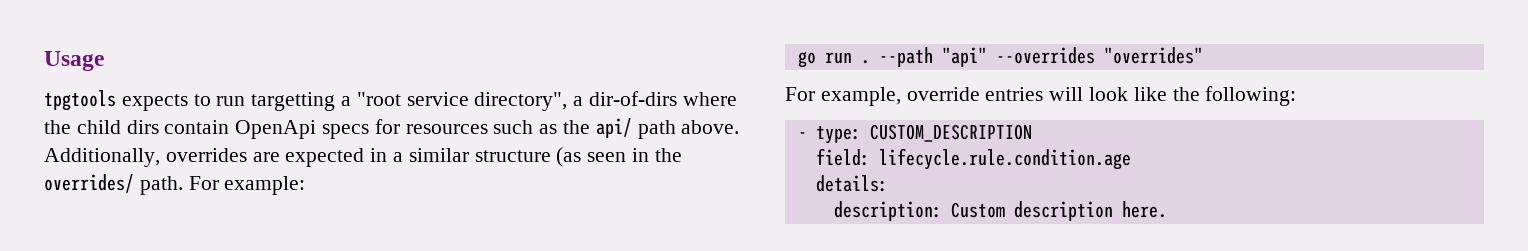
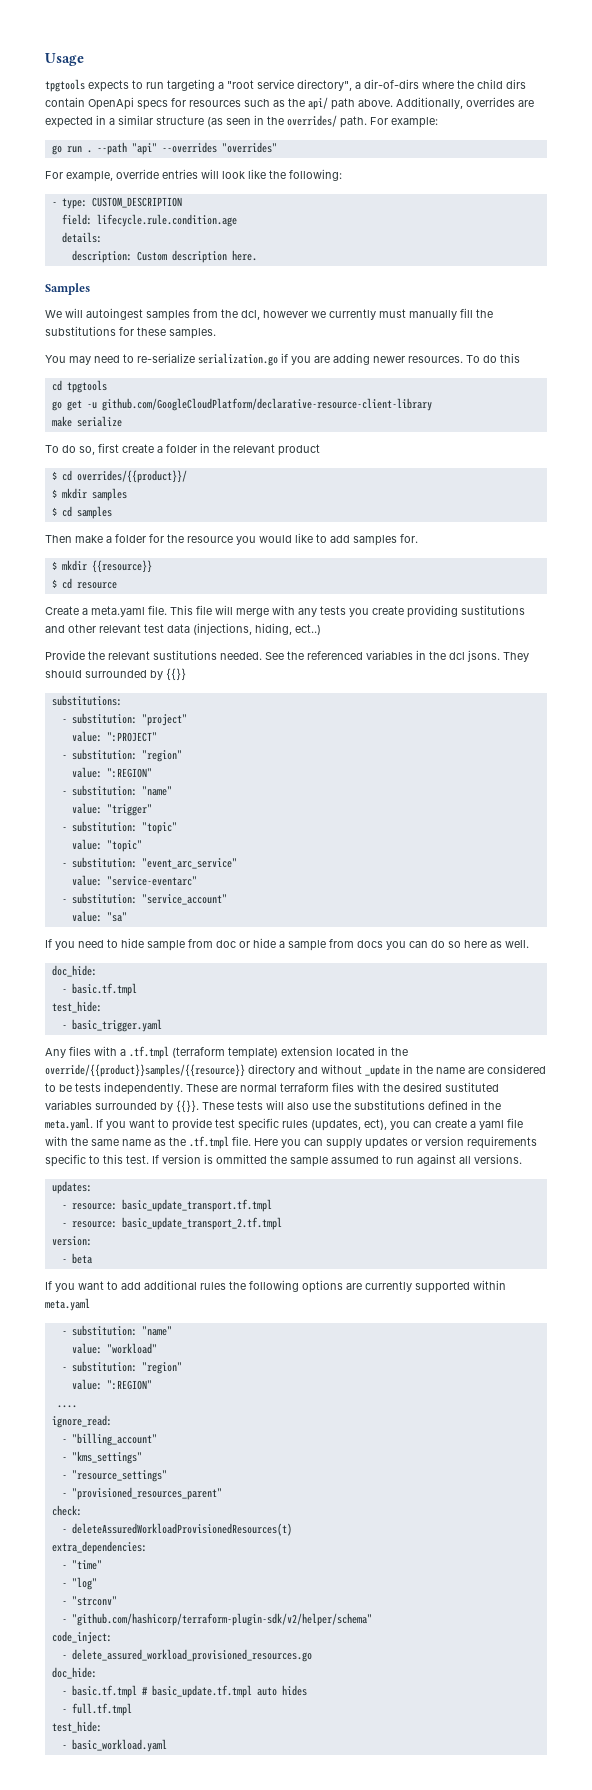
[251,92,336,111] targetting -> [167,79,215,91] targeting
(1167, 209) none -> [45,283,90,295] [45,308,493,321] [45,326,216,339] [45,353,520,366] [51,380,107,393] [51,398,432,411] [51,416,122,427] [45,443,320,456] [51,470,187,483] [51,488,127,501] [51,506,112,519] [45,533,418,546] [51,560,152,573] [51,578,117,589] [45,605,525,618] [45,623,321,635] [45,650,529,662] [45,668,186,681] [51,695,122,706] [61,713,187,726] [71,731,157,742] [61,749,182,762] [71,767,152,778] [61,785,172,796] [71,803,152,816] [61,821,177,834] [71,839,142,852] [61,857,237,869] [71,875,197,886] [61,893,227,905] [71,911,127,922] [45,938,529,951] [51,965,97,977] [61,983,137,996] [51,1001,102,1013] [61,1019,162,1032] [45,1046,408,1059] [45,1064,546,1077] [45,1082,499,1095] [45,1100,501,1113] [45,1118,523,1131] [45,1136,537,1149] [45,1154,522,1167] [51,1181,92,1194] [61,1199,272,1212] [61,1217,282,1230] [51,1236,92,1246] [61,1253,92,1264] [45,1280,506,1293] [45,1298,90,1311] [61,1325,172,1336] [71,1343,157,1354] [61,1361,182,1374] [71,1379,152,1390] [56,1405,77,1408] [51,1415,112,1428] [61,1433,157,1446] [61,1451,142,1464] [61,1470,167,1482] [61,1487,222,1500] [51,1505,82,1516] [61,1523,292,1536] [51,1541,147,1554] [61,1560,102,1570] [61,1577,97,1590] [61,1596,117,1606] [61,1613,372,1626] [51,1631,112,1644] [61,1649,312,1662] [51,1667,97,1679] [61,1685,307,1698] [61,1703,132,1716] [51,1721,102,1733] [61,1739,167,1752] // Samples // We will autoingest samples from the dcl, however we currently must manually fill the substitutions for these samples. // You may need to re-serialize serialization.go if you are adding newer resources. To do this // cd tpgtools // go get -u github.com/GoogleCloudPlatform/declarative-resource-client-library // make serialize // To do so, first create a folder in the relevant product // $ cd overrides/{{product}}/ // $ mkdir samples // $ cd samples // Then make a folder for the resource you would like to add samples for. // $ mkdir {{resource}} // $ cd resource // Create a meta.yaml file. This file will merge with any tests you create providing sustitutions and other relevant test data (injections, hiding, ect..) // Provide the relevant sustitutions needed. See the referenced variables in the dcl jsons. They should surrounded by {{}} // substitutions: // - substitution: "project" // value: ":PROJECT" // - substitution: "region" // value: ":REGION" // - substitution: "name" // value: "trigger" // - substitution: "topic" // value: "topic" // - substitution: "event_arc_service" // value: "service-eventarc" // - substitution: "service_account" // value: "sa" // If you need to hide sample from doc or hide a sample from docs you can do so here as well. // doc_hide: // - basic.tf.tmpl // test_hide: // - basic_trigger.yaml // Any files with a .tf.tmpl (terraform template) extension located in the override/{{product}}samples/{{resource}} directory and without _update in the name are considered to be tests independently. These are normal terraform files with the desired sustituted variables surrounded by {{}}. These tests will also use the substitutions defined in the meta.yaml. If you want to provide test specific rules (updates, ect), you can create a yaml file with the same name as the .tf.tmpl file. Here you can supply updates or version requirements specific to this test. If version is ommitted the sample assumed to run against all versions. // updates: // - resource: basic_update_transport.tf.tmpl // - resource: basic_update_transport_2.tf.tmpl // version: // - beta // If you want to add additional rules the following options are currently supported within meta.yaml // - substitution: "name" // value: "workload" // - substitution: "region" // value: ":REGION" // .... // ignore_read: // - "billing_account" // - "kms_settings" // - "resource_settings" // - "provisioned_resources_parent" // check: // - deleteAssuredWorkloadProvisionedResources(t) // extra_dependencies: // - "time" // - "log" // - "strconv" // - "github.com/hashicorp/terraform-plugin-sdk/v2/helper/schema" // code_inject: // - delete_assured_workload_provisioned_resources.go // doc_hide: // - basic.tf.tmpl # basic_update.tf.tmpl auto hides // - full.tf.tmpl // test_hide: // - basic_workload.yaml

